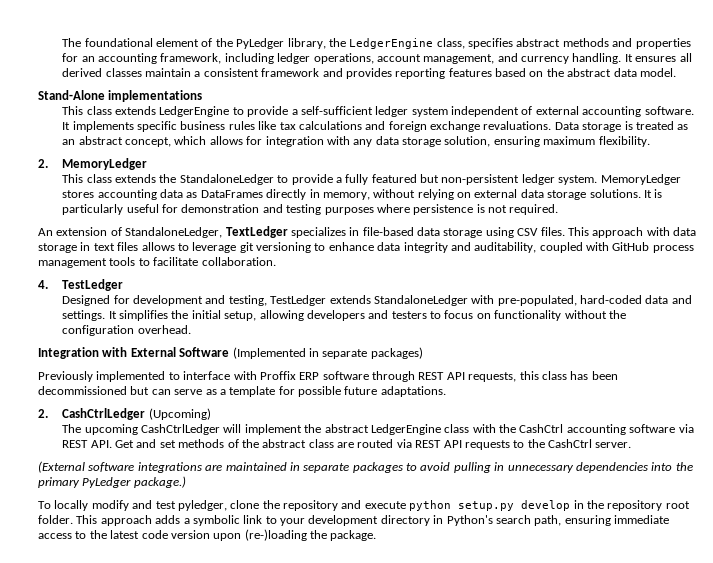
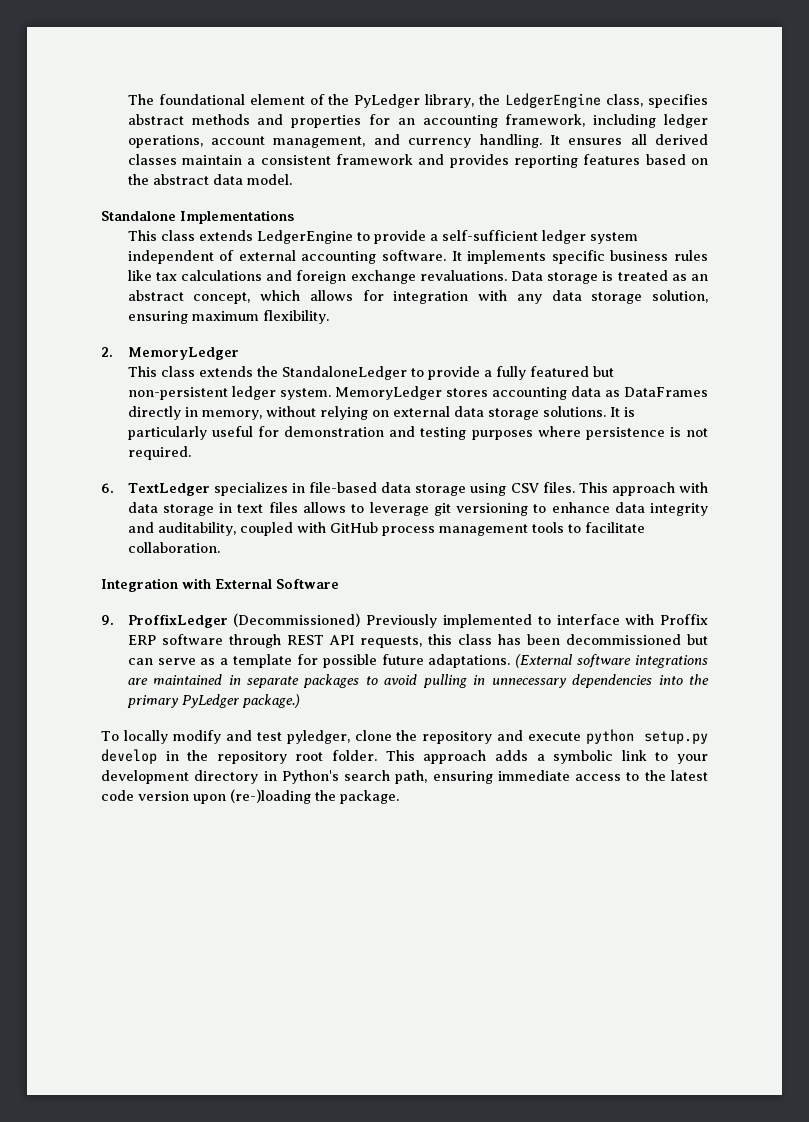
[38,90,203,102] Stand-Alone implementations -> [101,210,294,224] Standalone Implementations
[38,227,223,238] An extension of StandaloneLedger, -> [101,483,114,493] 6.
[38,279,124,291] [62,295,692,306] [62,310,626,321] [62,325,191,336] // 4. TestLedger // Designed for development and testing, TestLedger extends StandaloneLedger with pre-populated, hard-coded data and settings. It simplifies the initial setup, allowing developers and testers to focus on functionality without the configuration overhead. -> (220, 547) none
[232,347,423,359] (Implemented in separate packages) // -> [101,613,361,628] // 9. ProffixLedger (Decommissioned)
[38,408,211,420] [62,424,694,435] [62,439,632,450] // 2. CashCtrlLedger (Upcoming) // The upcoming CashCtrlLedger will implement the abstract LedgerEngine class with the CashCtrl accounting software via REST API. Get and set methods of the abstract class are routed via REST API requests to the CashCtrl server. // -> (511, 661) none

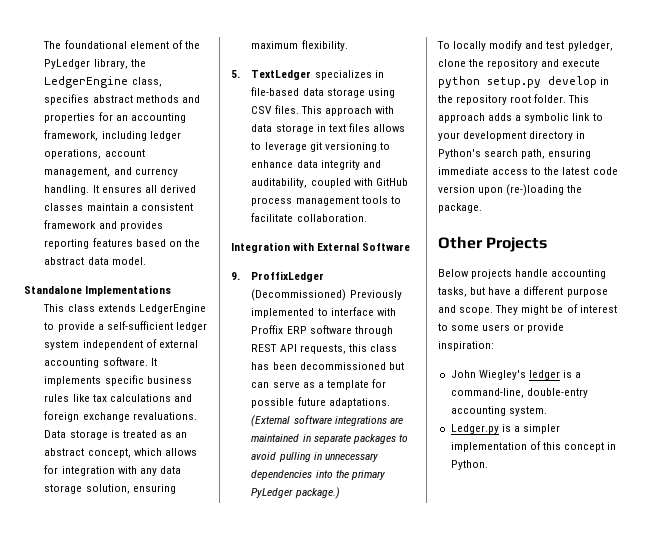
[101,347,239,360] [127,366,614,380] [127,386,708,400] [127,406,635,420] [127,426,709,440] [127,446,191,460] [101,483,114,493] 2. MemoryLedger // This class extends the StandaloneLedger to provide a fully featured but non-persistent ledger system. MemoryLedger stores accounting data as DataFrames directly in memory, without relying on external data storage solutions. It is particularly useful for demonstration and testing purposes where persistence is not required. // 6. -> [231,70,240,78] 5.
(399, 797) none -> [438,236,548,252] [438,269,607,279] [438,286,608,297] [438,304,617,315] [438,323,565,333] [438,341,494,351] [450,370,582,380] [450,388,588,398] [450,406,547,416] [450,424,560,434] [450,441,617,452] [450,460,488,470] // Other Projects // Below projects handle accounting tasks, but have a different purpose and scope. They might be of interest to some users or provide inspiration: // John Wiegley's ledger is a command-line, double-entry accounting system. // Ledger.py is a simpler implementation of this concept in Python.

